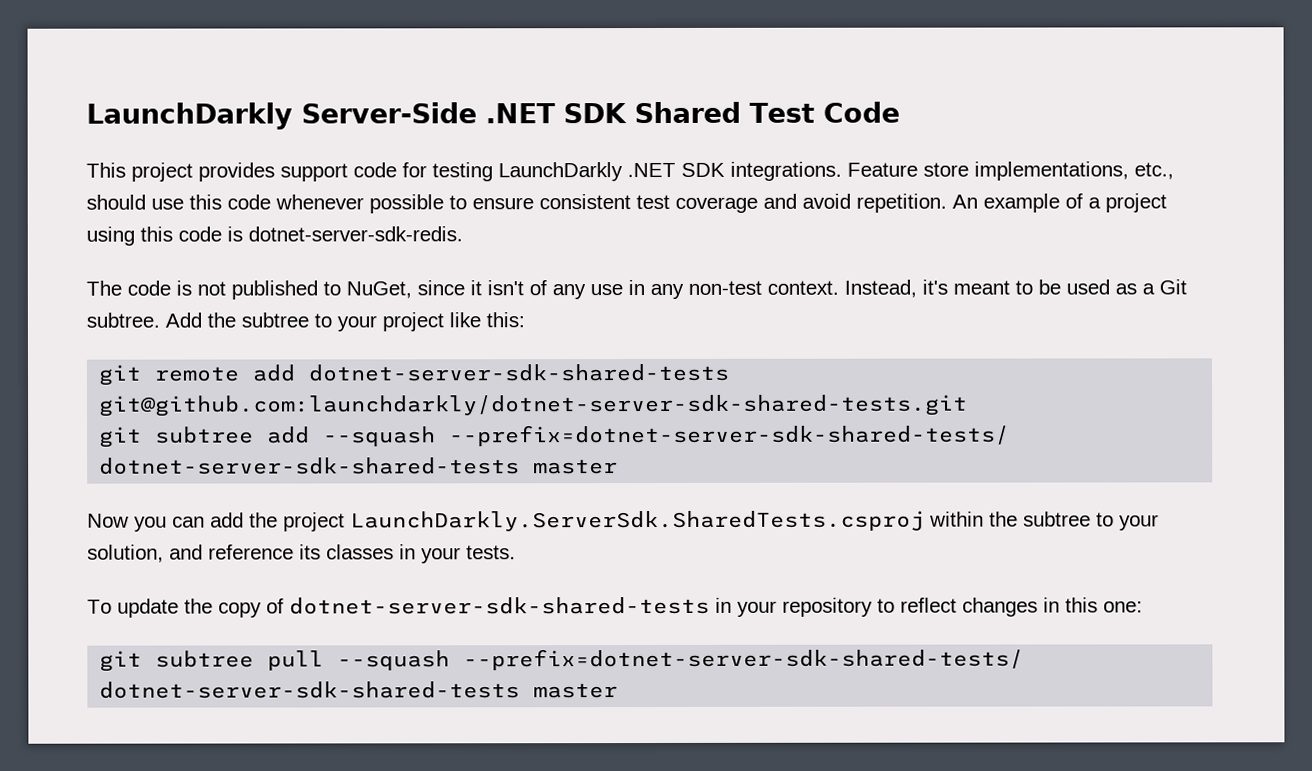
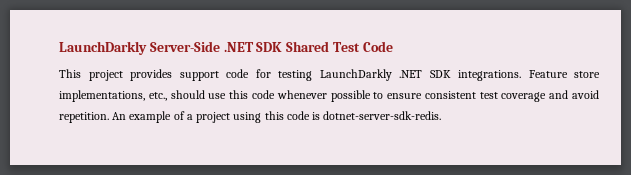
[86,279,1187,300] [86,312,525,332] [98,363,730,386] [99,394,969,417] [99,424,1011,448] [99,457,619,475] [87,510,1159,532] [87,544,516,564] [87,596,1143,618] [99,648,1025,672] [99,681,619,699] // The code is not published to NuGet, since it isn't of any use in any non-test context. Instead, it's meant to be used as a Git subtree. Add the subtree to your project like this: // git remote add dotnet-server-sdk-shared-tests git@github.com:launchdarkly/dotnet-server-sdk-shared-tests.git // git subtree add --squash --prefix=dotnet-server-sdk-shared-tests/ dotnet-server-sdk-shared-tests master // Now you can add the project LaunchDarkly.ServerSdk.SharedTests.csproj within the subtree to your solution, and reference its classes in your tests. // To update the copy of dotnet-server-sdk-shared-tests in your repository to reflect changes in this one: // git subtree pull --squash --prefix=dotnet-server-sdk-shared-tests/ dotnet-server-sdk-shared-tests master -> (442, 115) none

